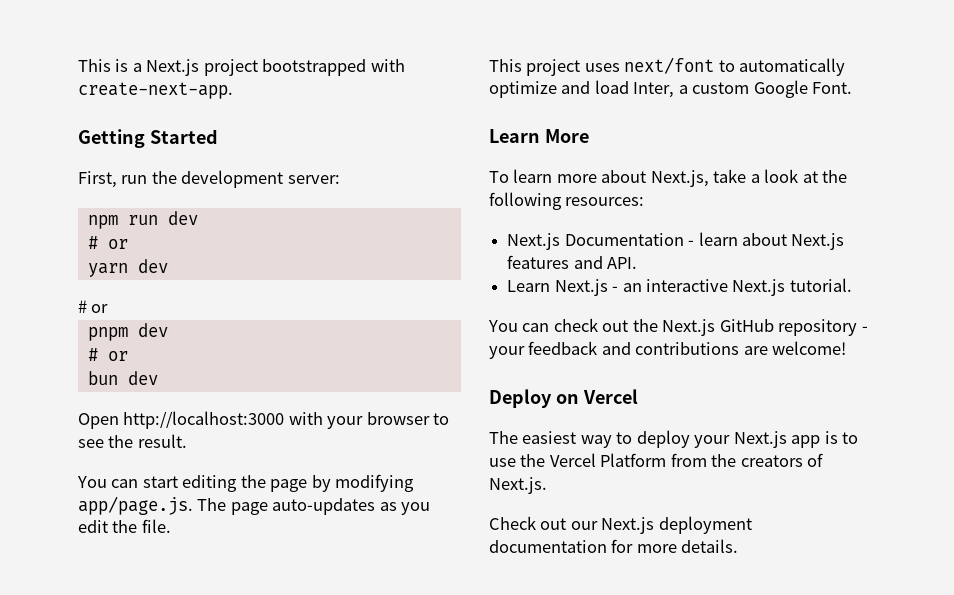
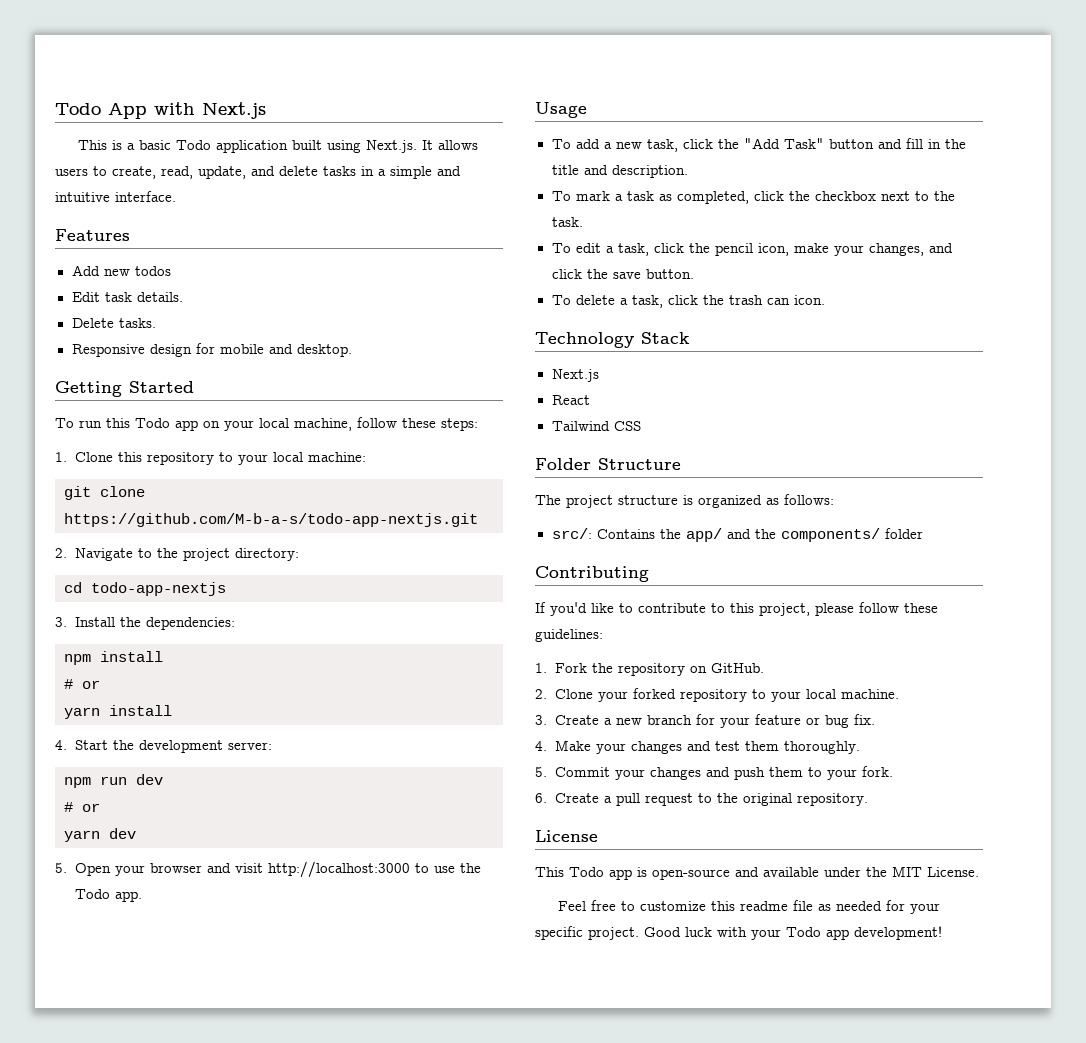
[78,59,405,76] [78,82,233,99] [78,129,218,148] [78,171,148,188] This is a Next.js project bootstrapped with create-next-app. // Getting Started // First, run -> [55,102,266,119] [77,140,478,153] [55,166,461,179] [55,191,176,202] [55,229,130,241] [71,265,171,276] [71,292,183,302] [71,318,156,328] [71,343,352,357] [55,381,194,397] [55,417,478,431] [55,452,366,465] [64,486,145,500] [64,513,478,527] [55,548,299,561] [64,582,226,596] [55,617,235,630] [64,651,163,665] [64,679,100,689] [64,705,172,719] [55,740,108,750] Todo App with Next.js // This is a basic Todo application built using Next.js. It allows users to create, read, update, and delete tasks in a simple and intuitive interface. // Features // Add new todos // Edit task details. // Delete tasks. // Responsive design for mobile and desktop. // Getting Started // To run this Todo app on your local machine, follow these steps: // 1. Clone this repository to your local machine: // git clone https://github.com/M-b-a-s/todo-app-nextjs.git // 2. Navigate to the project directory: // cd todo-app-nextjs // 3. Install the dependencies: // npm install // # or // yarn install // 4. Start
[78,300,109,313] [87,323,168,341] [87,348,128,361] [87,371,158,385] [78,411,450,429] [78,434,187,448] [77,474,415,492] [78,496,431,515] [78,519,171,533] [489,57,846,76] [489,80,853,98] [489,129,589,143] [489,169,848,187] [489,192,645,210] [507,232,845,250] [507,255,638,269] [507,278,852,296] [488,318,868,336] [489,341,847,359] [489,389,638,408] [489,430,859,448] [489,453,824,467] [489,477,547,494] [489,516,752,534] [489,539,739,553] # or // pnpm dev // # or // bun dev // Open http://localhost:3000 with your browser to see the result. // You can start editing the page by modifying app/page.js. The page auto-updates as you edit the file. // This project uses next/font to automatically optimize and load Inter, a custom Google Font. // Learn More // To learn more about Next.js, take a look at the following resources: // Next.js Documentation - learn about Next.js features and API. // Learn Next.js - an interactive Next.js tutorial. // You can check out the Next.js GitHub repository - your feedback and contributions are welcome! // Deploy on Vercel // The easiest way to deploy your Next.js app is to use the Vercel Platform from the creators of Next.js. // Check out our Next.js deployment documentation for more details. -> [55,861,481,878] [74,889,142,902] [535,102,587,118] [551,138,966,152] [551,165,688,178] [551,191,955,204] [551,217,583,227] [551,243,953,256] [551,269,694,279] [551,295,825,308] [535,332,690,348] [551,369,599,382] [551,395,590,405] [551,421,641,431] [535,458,681,470] [535,494,834,508] [551,528,923,542] [535,566,649,582] [535,602,938,616] [535,629,603,642] [535,663,764,676] [535,688,899,702] [535,714,875,728] [535,740,860,754] [535,766,893,780] [535,793,868,806] [535,830,598,842] [535,866,979,880] [557,900,940,914] [535,926,942,940] 5. Open your browser and visit http://localhost:3000 to use the Todo app. // Usage // To add a new task, click the "Add Task" button and fill in the title and description. // To mark a task as completed, click the checkbox next to the task. // To edit a task, click the pencil icon, make your changes, and click the save button. // To delete a task, click the trash can icon. // Technology Stack // Next.js // React // Tailwind CSS // Folder Structure // The project structure is organized as follows: // src/: Contains the app/ and the components/ folder // Contributing // If you'd like to contribute to this project, please follow these guidelines: // 1. Fork the repository on GitHub. // 2. Clone your forked repository to your local machine. // 3. Create a new branch for your feature or bug fix. // 4. Make your changes and test them thoroughly. // 5. Commit your changes and push them to your fork. // 6. Create a pull request to the original repository. // License // This Todo app is open-source and available under the MIT License. // Feel free to customize this readme file as needed for your specific project. Good luck with your Todo app development!

